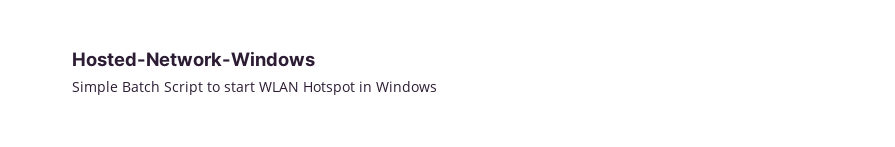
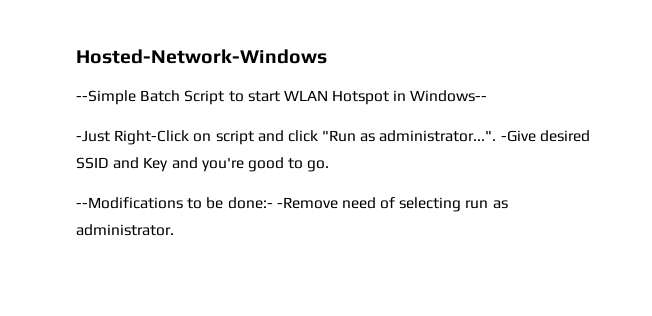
[72,81,118,95] Simple -> [76,90,136,105] --Simple
[376,81,437,92] Windows -> [410,90,488,102] [76,130,590,145] [76,157,330,172] [76,197,508,212] [76,224,174,236] Windows-- // -Just Right-Click on script and click "Run as administrator...". -Give desired SSID and Key and you're good to go. // --Modifications to be done:- -Remove need of selecting run as administrator.

